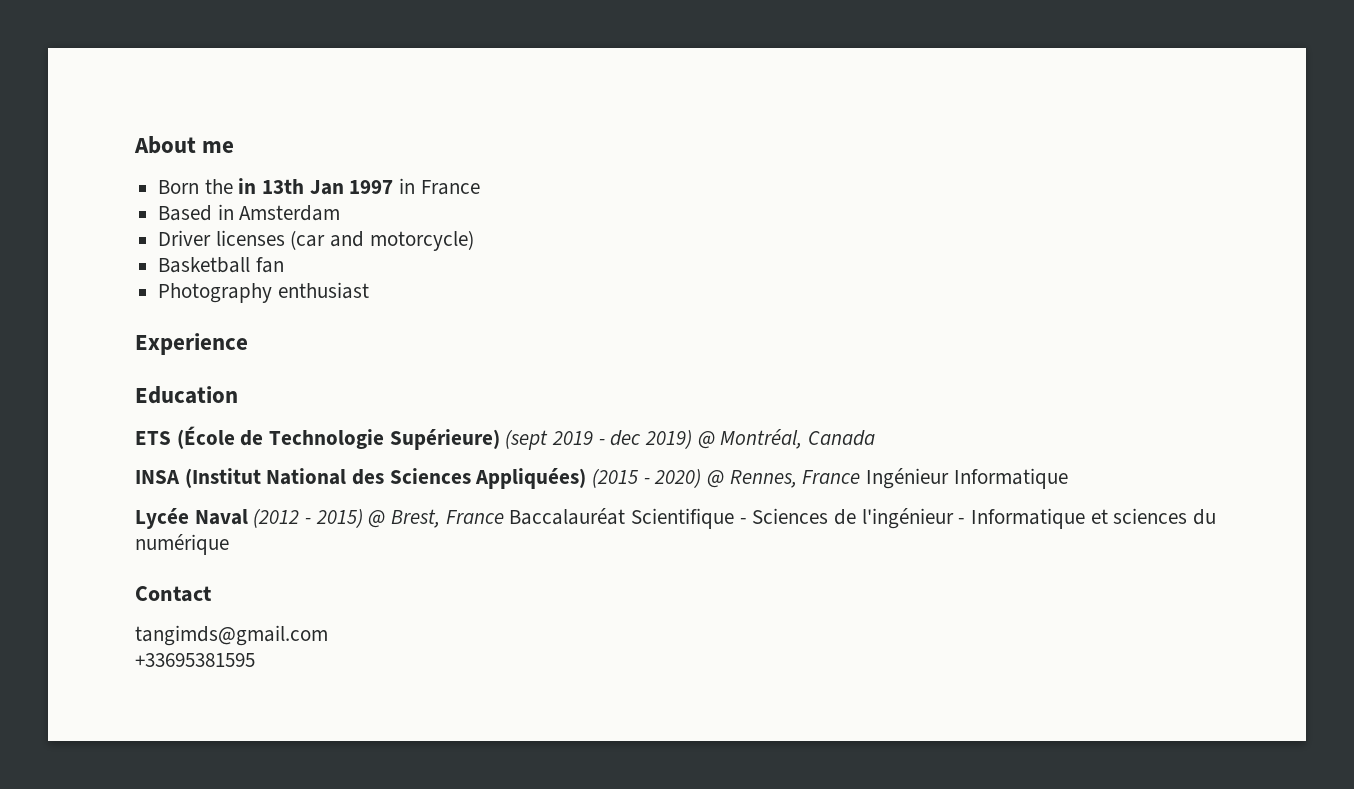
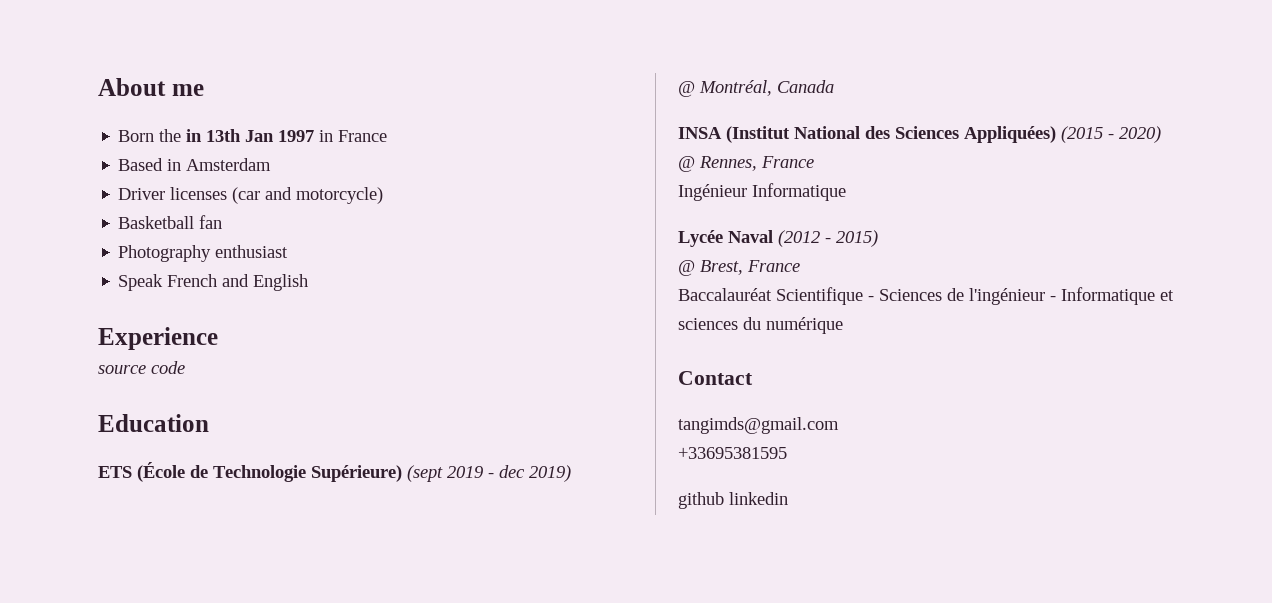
(369, 290) none -> [118,274,309,291] // Speak French and English
(248, 344) none -> [98,361,185,374] // source code
(693, 439) none -> (571, 473) //
(702, 478) none -> (1161, 134) //
(861, 477) none -> (814, 162) //
(363, 518) none -> (878, 238) //
(504, 517) none -> (800, 266) //
(255, 660) none -> [678,492,788,509] // github linkedin

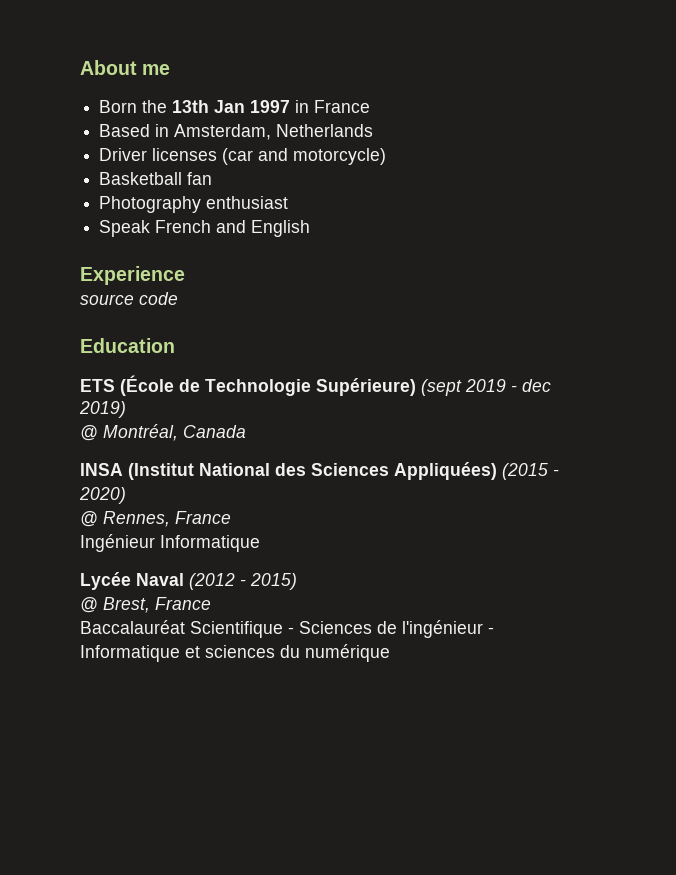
[186,129,203,142] in -> (168, 106) none
[186,158,272,171] Amsterdam -> [174,124,374,140] Amsterdam, Netherlands
[678,371,753,385] [678,417,839,434] [678,447,787,459] [678,492,788,509] // Contact // tangimds@gmail.com // +33695381595 // github linkedin -> (390, 653) none

